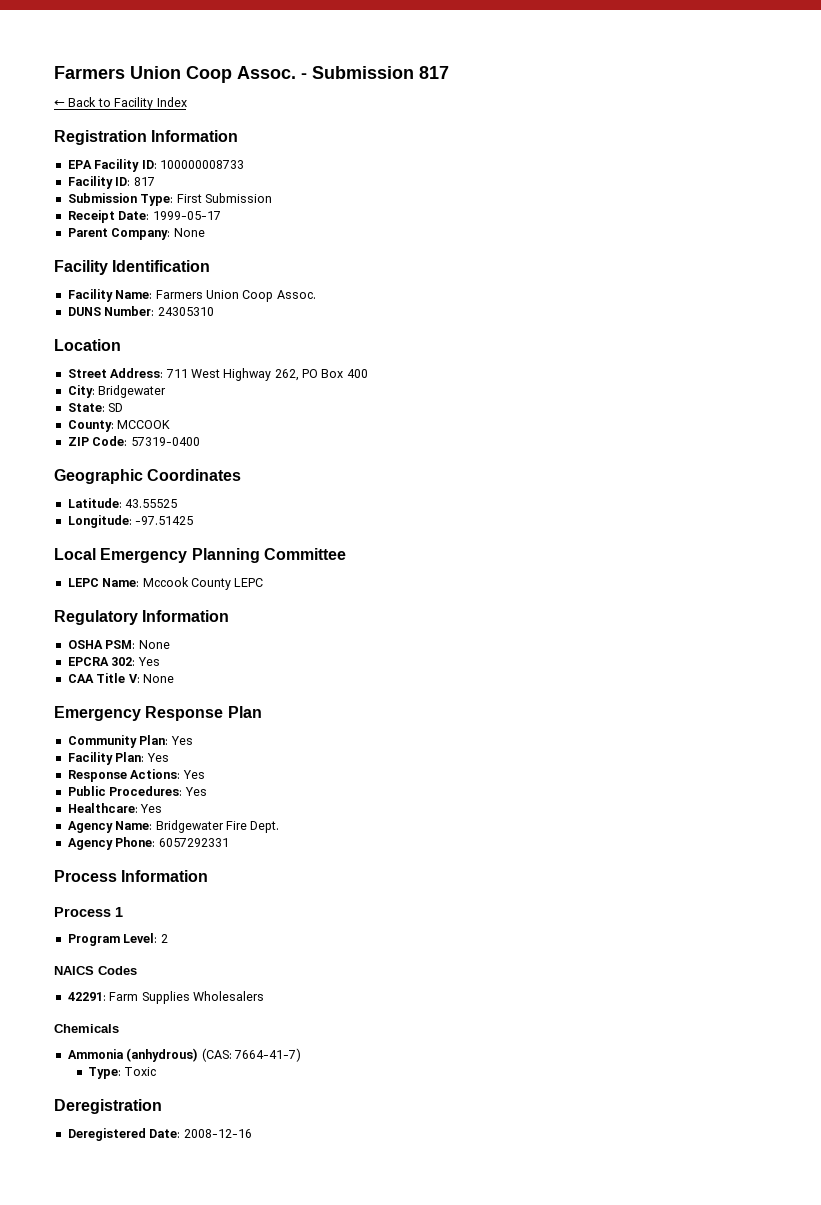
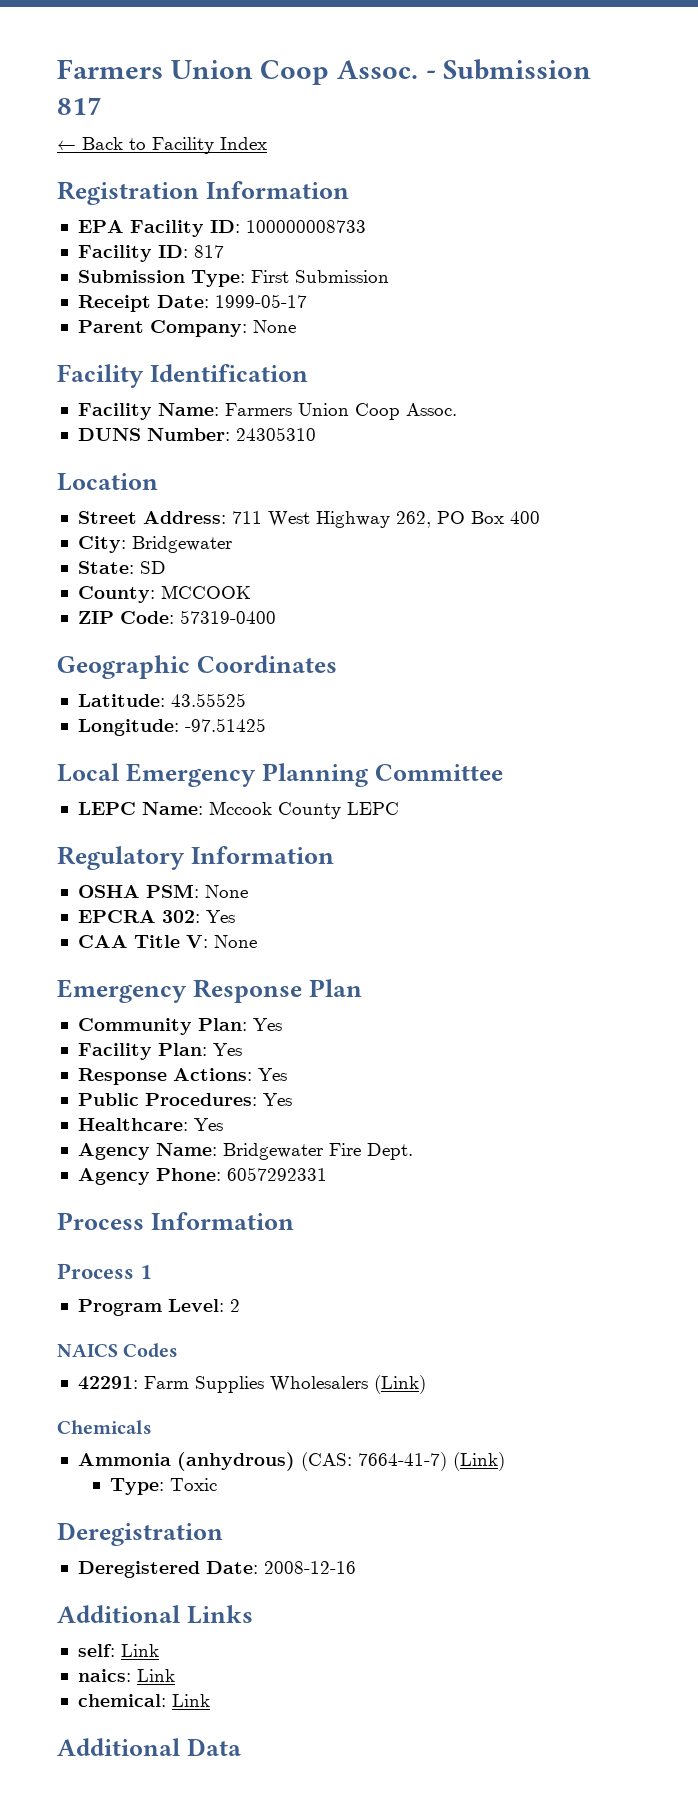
(264, 996) none -> [373,1375,426,1394] (Link)
(301, 1055) none -> [452,1452,505,1471] (Link)
(252, 1133) none -> [57,1605,253,1624] [77,1644,159,1657] [77,1669,175,1682] [77,1694,210,1707] [57,1738,241,1756] // Additional Links // self: Link // naics: Link // chemical: Link // Additional Data

